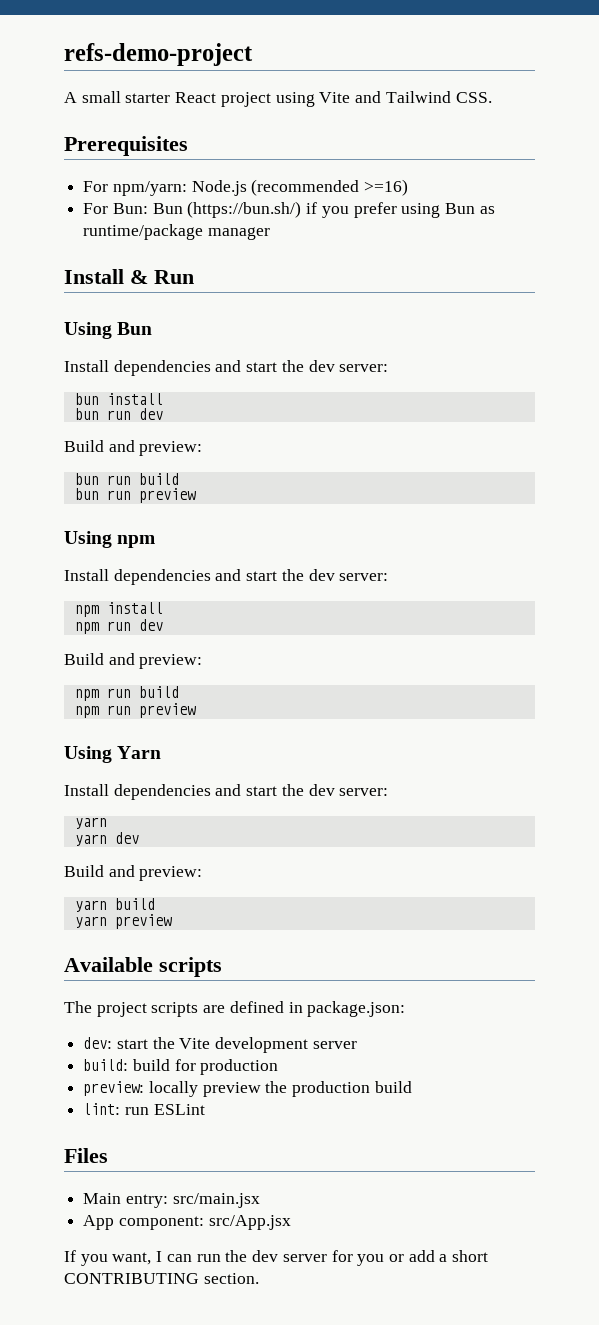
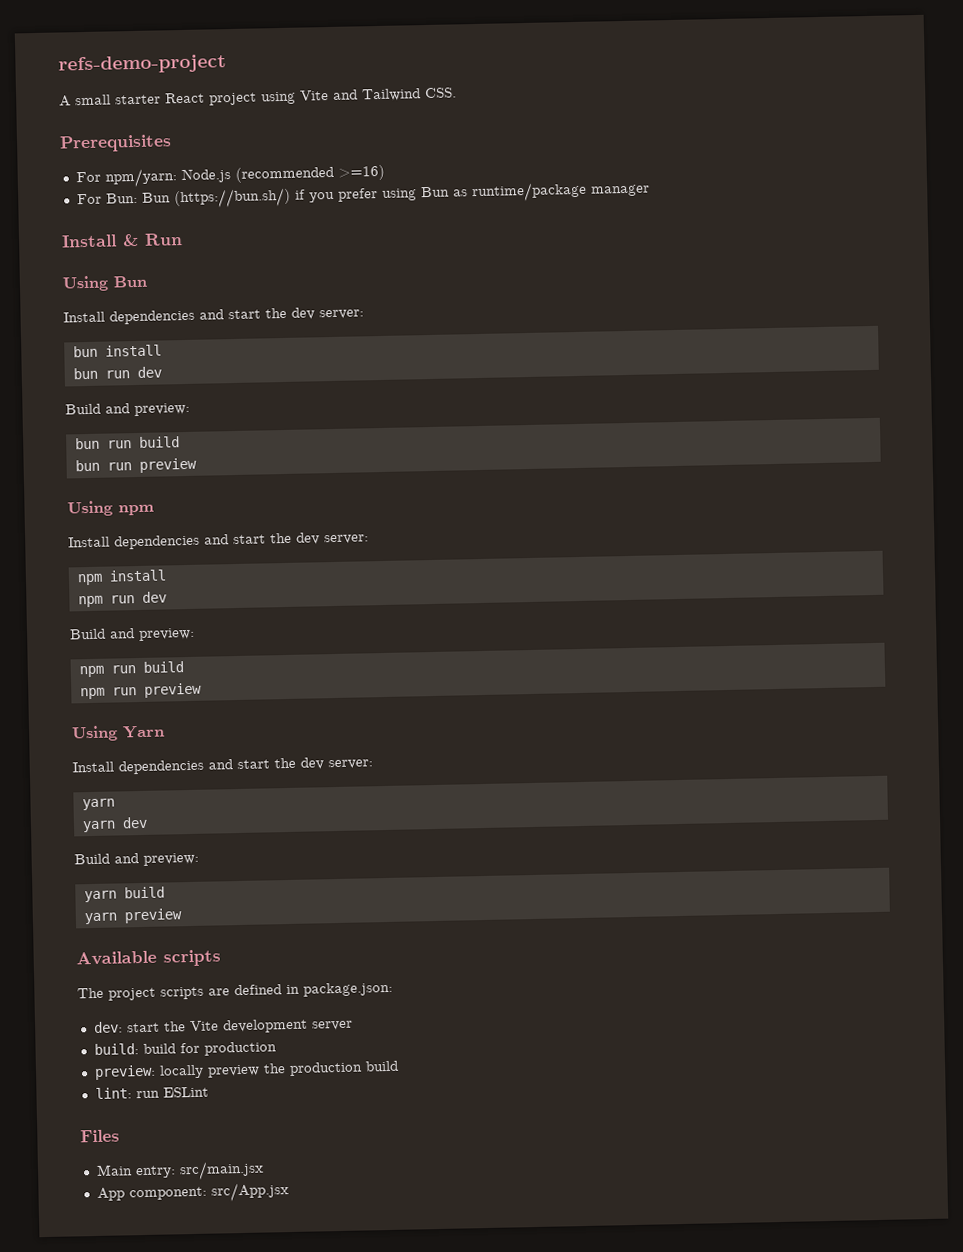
[64,1250,489,1266] [64,1273,259,1284] // If you want, I can run the dev server for you or add a short CONTRIBUTING section. -> (289, 1192) none

